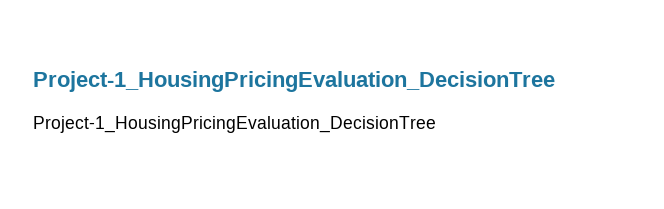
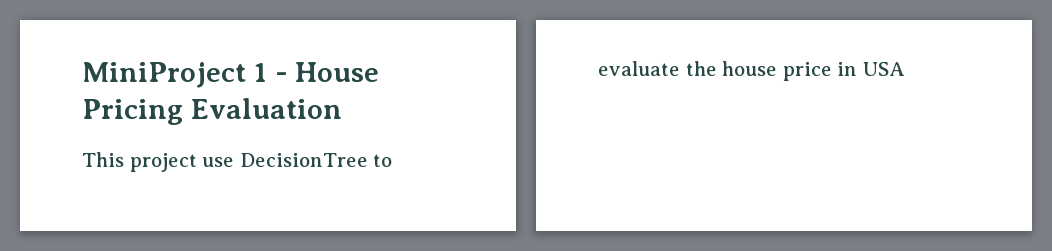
[33,71,555,92] [33,116,436,133] Project-1_HousingPricingEvaluation_DecisionTree // Project-1_HousingPricingEvaluation_DecisionTree -> [82,62,380,88] [82,98,342,125] [82,152,393,172] [598,61,905,81] MiniProject 1 - House Pricing Evaluation // This project use DecisionTree to evaluate the house price in USA

